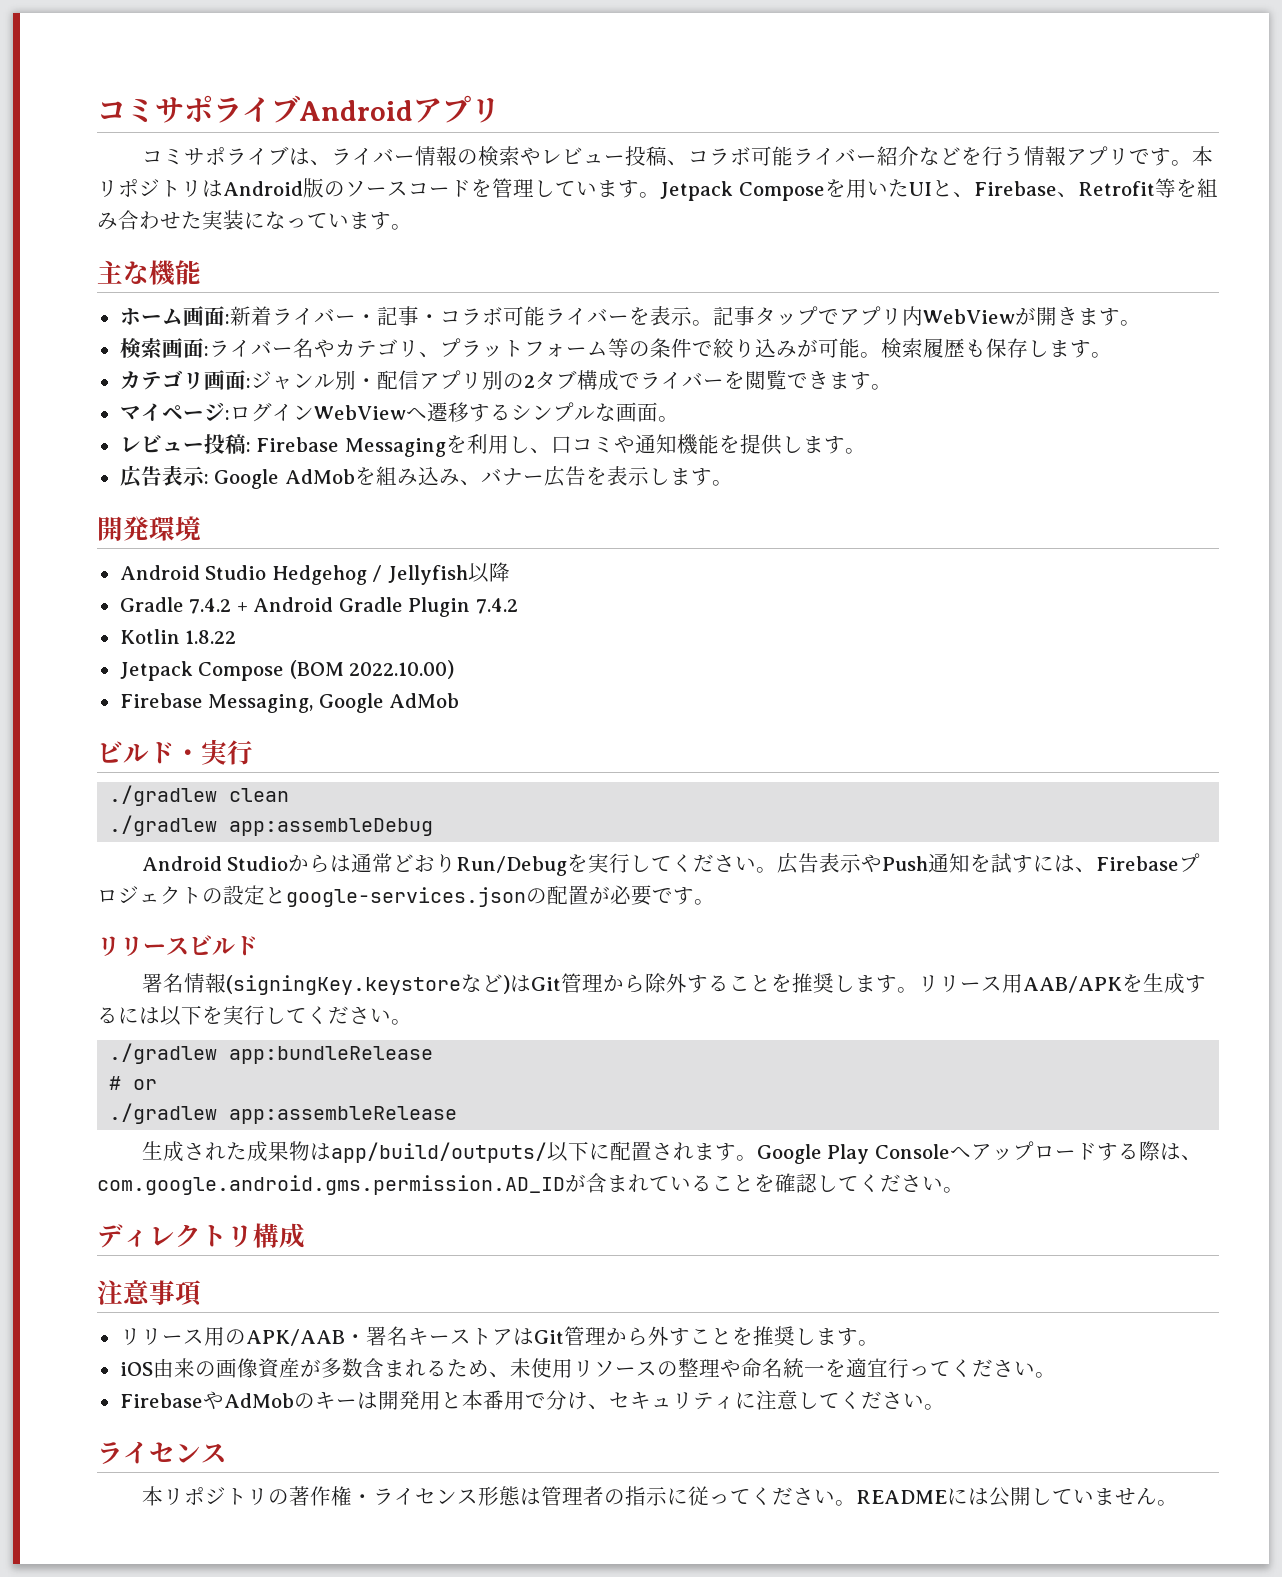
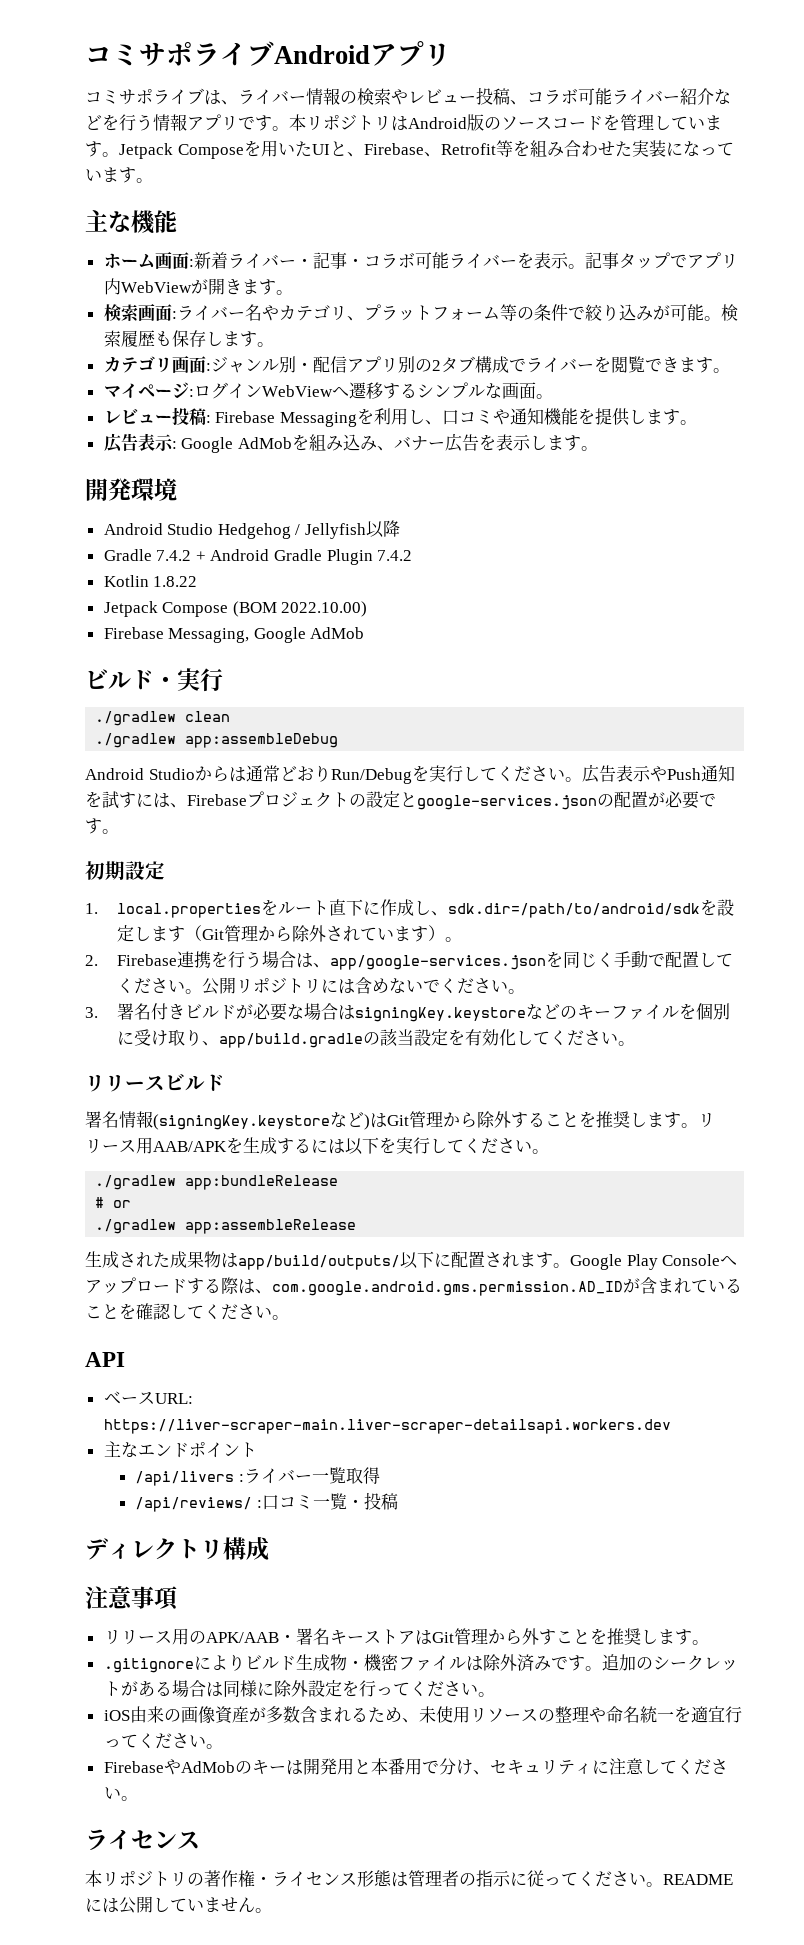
(715, 902) none -> [85,861,165,880] [85,899,734,918] [116,925,462,942] [85,951,733,970] [116,977,525,995] [85,1003,730,1022] [116,1029,635,1048] // 初期設定 // 1. local.propertiesをルート直下に作成し、sdk.dir=/path/to/android/sdkを設定します（Git管理から除外されています）。 // 2. Firebase連携を行う場合は、app/google-services.jsonを同じく手動で配置してください。公開リポジトリには含めないでください。 // 3.署名付きビルドが必要な場合はsigningKey.keystoreなどのキーファイルを個別に受け取り、app/build.gradleの該当設定を有効化してください。
(964, 1190) none -> [85,1352,125,1367] [103,1391,193,1405] [103,1419,671,1434] [103,1441,257,1458] [135,1467,381,1486] [135,1492,399,1512] // API // ベースURL: https://liver-scraper-main.liver-scraper-detailsapi.workers.dev // 主なエンドポイント // /api/livers :ライバー一覧取得 // /api/reviews/ :口コミ一覧・投稿
(879, 1343) none -> [103,1654,738,1673] [103,1680,495,1697] // .gitignoreによりビルド生成物・機密ファイルは除外済みです。追加のシークレットがある場合は同様に除外設定を行ってください。

